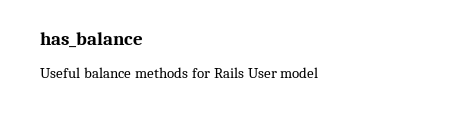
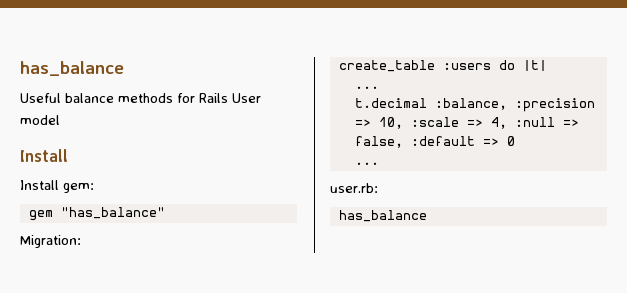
(319, 72) none -> [20,149,68,162] [20,180,94,193] [28,207,165,221] [20,235,81,248] [338,60,547,72] [354,86,379,89] [354,98,595,112] [354,117,579,129] [354,136,515,148] [354,162,379,165] [330,183,378,193] [338,210,427,222] // Install // Install gem: // gem "has_balance" // Migration: // create_table :users do |t| // ... // t.decimal :balance, :precision => 10, :scale => 4, :null => false, :default => 0 // ... // user.rb: // has_balance

